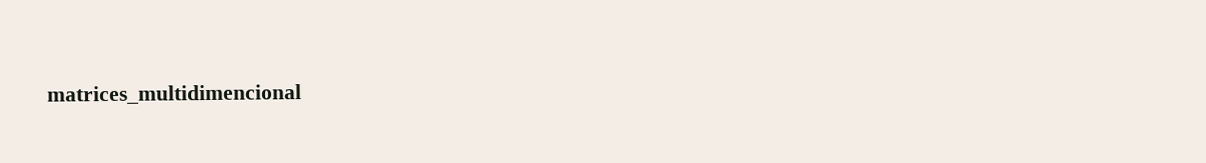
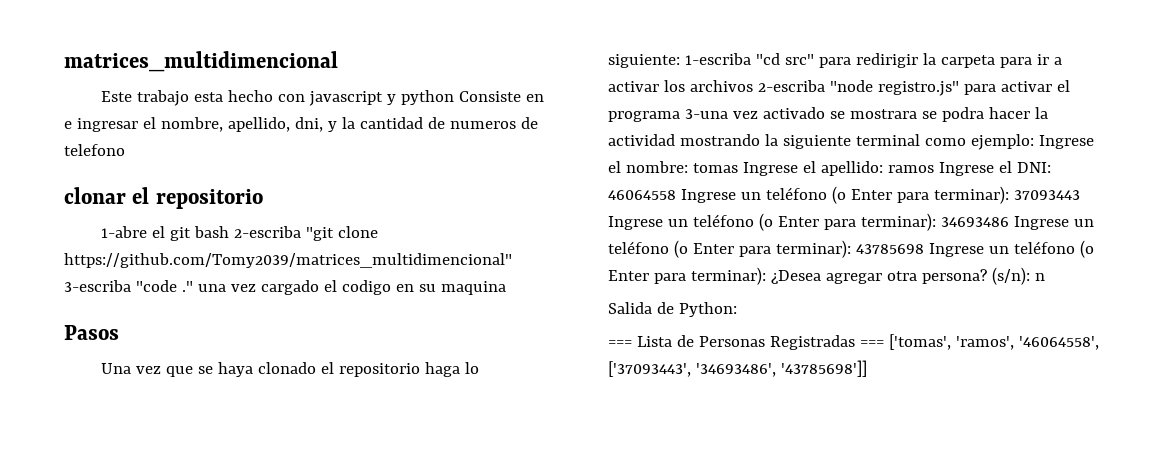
(302, 95) none -> [100,90,544,106] [64,117,538,132] [64,144,125,156] [64,187,263,209] [100,226,378,241] [64,253,512,268] [64,280,506,295] [64,325,119,340] [100,362,479,377] [608,53,1062,68] [608,80,1070,96] [608,107,1048,122] [608,134,1094,150] [608,161,1051,176] [608,186,1080,204] [608,213,1094,231] [608,240,1094,258] [608,267,1045,285] [608,302,737,317] [608,334,1099,350] [608,360,867,377] // Este trabajo esta hecho con javascript y python Consiste en e ingresar el nombre, apellido, dni, y la cantidad de numeros de telefono // clonar el repositorio // 1-abre el git bash 2-escriba "git clone https://github.com/Tomy2039/matrices_multidimencional" 3-escriba "code ." una vez cargado el codigo en su maquina // Pasos // Una vez que se haya clonado el repositorio haga lo siguiente: 1-escriba "cd src" para redirigir la carpeta para ir a activar los archivos 2-escriba "node registro.js" para activar el programa 3-una vez activado se mostrara se podra hacer la actividad mostrando la siguiente terminal como ejemplo: Ingrese el nombre: tomas Ingrese el apellido: ramos Ingrese el DNI: 46064558 Ingrese un teléfono (o Enter para terminar): 37093443 Ingrese un teléfono (o Enter para terminar): 34693486 Ingrese un teléfono (o Enter para terminar): 43785698 Ingrese un teléfono (o Enter para terminar): ¿Desea agregar otra persona? (s/n): n // Salida de Python: // === Lista de Personas Registradas === ['tomas', 'ramos', '46064558', ['37093443', '34693486', '43785698']]

